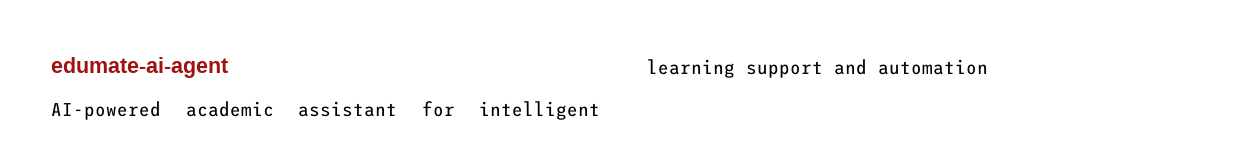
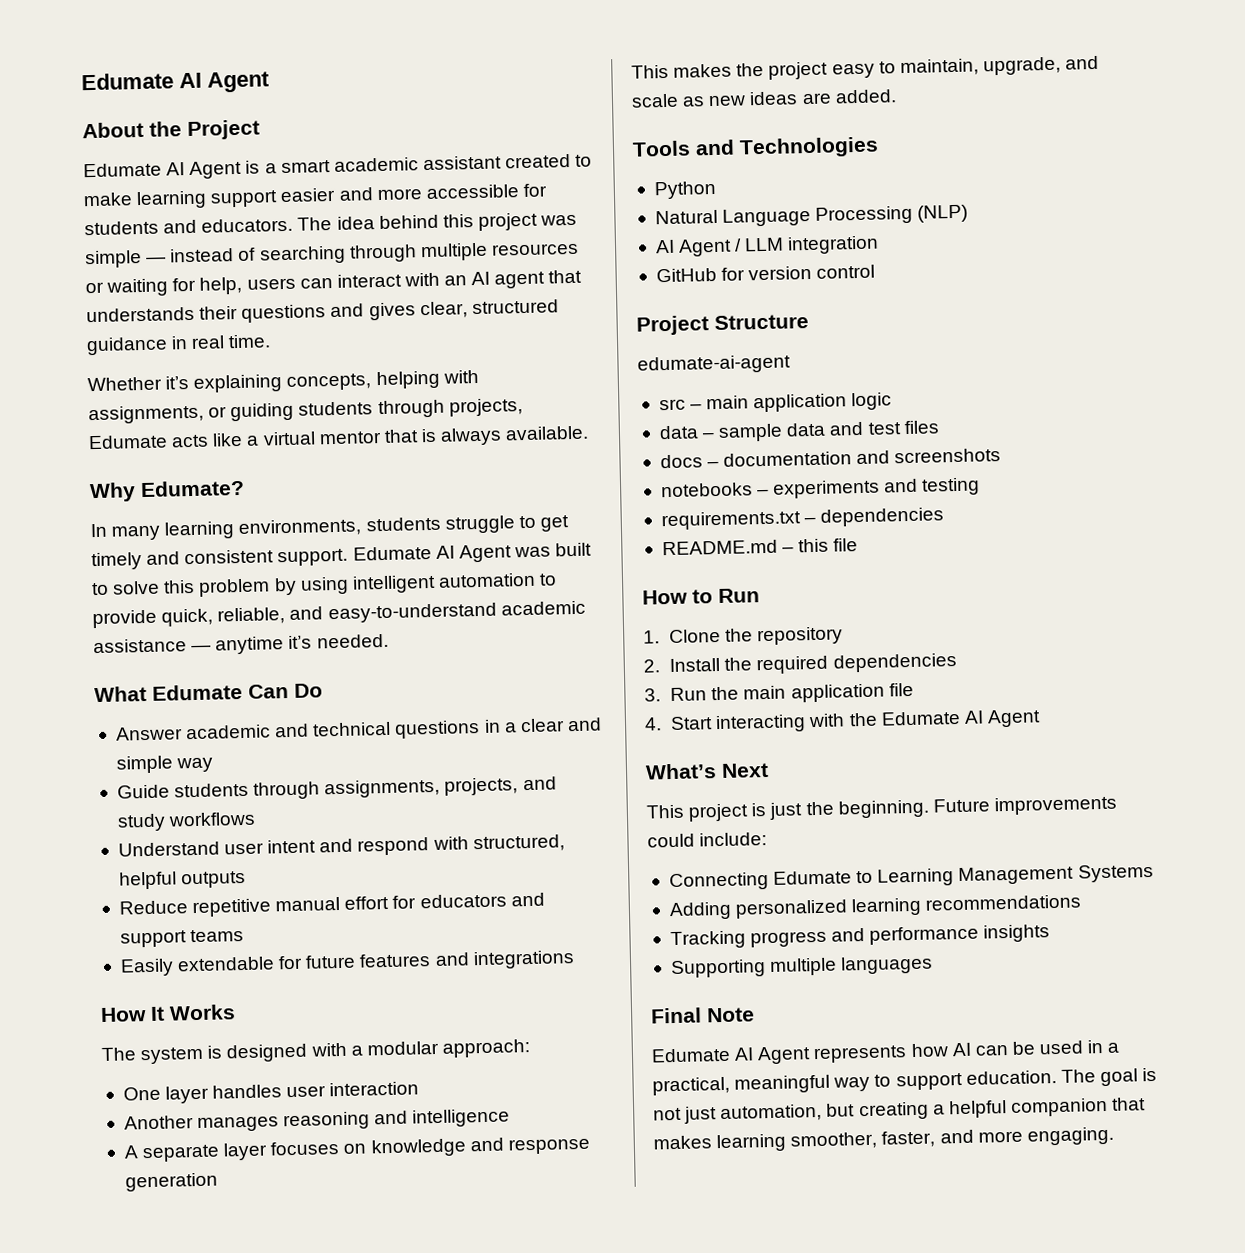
[51,57,228,78] [51,101,600,120] [647,59,988,78] edumate-ai-agent // AI-powered academic assistant for intelligent learning support and automation -> [81,71,270,93] [82,119,260,140] [83,153,593,179] [83,183,547,210] [84,212,578,236] [85,242,579,269] [85,269,583,297] [86,299,559,323] [86,334,272,356] [87,369,479,393] [88,398,523,425] [88,425,590,450] [89,479,245,503] [90,515,569,541] [91,542,593,571] [91,572,558,597] [92,600,586,629] [93,633,389,655] [94,683,323,703] [115,717,602,741] [115,755,214,774] [116,776,557,800] [116,811,257,832] [117,834,565,857] [118,870,247,890] [118,892,545,918] [119,928,245,948] [119,950,575,977] [100,1004,236,1023] [101,1039,530,1065] [122,1081,420,1104] [123,1108,511,1133] [123,1137,591,1163] [124,1172,218,1192] [631,55,1100,80] [631,89,897,108] [632,136,879,159] [653,180,717,200] [654,204,969,227] [654,235,880,257] [655,264,876,283] [636,314,809,336] [637,354,791,375] [658,392,893,413] [658,420,940,442] [659,448,1002,469] [660,477,981,499] [660,507,945,531] [661,538,859,556] [642,588,760,605] [643,626,844,646] [643,653,957,675] [644,682,914,703] [644,709,1041,734] [645,762,769,780] [646,795,1118,822] [647,832,768,848] [668,863,1154,892] [668,894,1082,921] [669,924,1051,950] [670,955,934,979] [651,1007,755,1024] [651,1040,1121,1065] [652,1067,1158,1096] [653,1097,1147,1124] [653,1126,1114,1153] Edumate AI Agent // About the Project // Edumate AI Agent is a smart academic assistant created to make learning support easier and more accessible for students and educators. The idea behind this project was simple — instead of searching through multiple resources or waiting for help, users can interact with an AI agent that understands their questions and gives clear, structured guidance in real time. // Whether it’s explaining concepts, helping with assignments, or guiding students through projects, Edumate acts like a virtual mentor that is always available. // Why Edumate? // In many learning environments, students struggle to get timely and consistent support. Edumate AI Agent was built to solve this problem by using intelligent automation to provide quick, reliable, and easy-to-understand academic assistance — anytime it’s needed. // What Edumate Can Do // Answer academic and technical questions in a clear and simple way // Guide students through assignments, projects, and study workflows // Understand user intent and respond with structured, helpful outputs // Reduce repetitive manual effort for educators and support teams // Easily extendable for future features and integrations // How It Works // The system is designed with a modular approach: // One layer handles user interaction // Another manages reasoning and intelligence // A separate layer focuses on knowledge and response generation // This makes the project easy to maintain, upgrade, and scale as new ideas are added. // Tools and Technologies // Python // Natural Language Processing (NLP) // AI Agent / LLM integration // GitHub for version control // Project Structure // edumate-ai-agent // src – main application logic // data – sample data and test files // docs – documentation and screenshots // notebooks – experiments and testing // requirements.txt – dependencies // README.md – this file // How to Run // 1. Clone the repository // 2. Install the required dependencies // 3. Run the main application file // 4. Start interacting with the Edumate AI Agent // What’s Next // This project is just the beginning. Future improvements could include: // Connecting Edumate to Learning Management Systems // Adding personalized learning recommendations // Tracking progress and performance insights // Supporting multiple languages // Final Note // Edumate AI Agent represents how AI can be used in a practical, meaningful way to support education. The goal is not just automation, but creating a helpful companion that makes learning smoother, faster, and more engaging.

